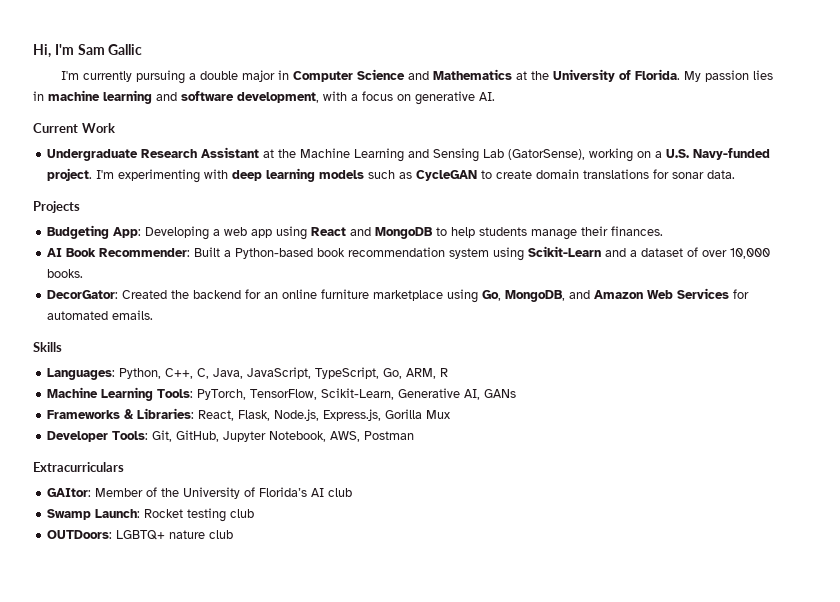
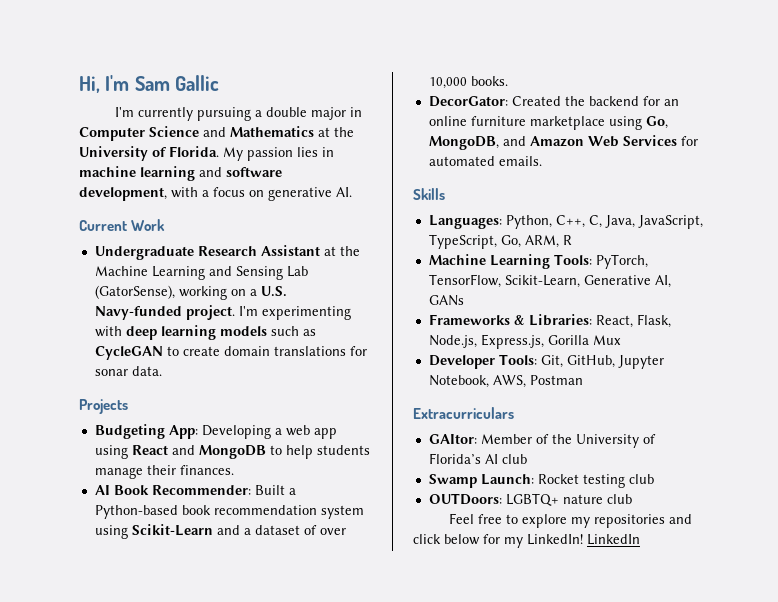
(234, 534) none -> [449,513,693,528] [413,534,640,548] // Feel free to explore my repositories and click below for my LinkedIn! LinkedIn

